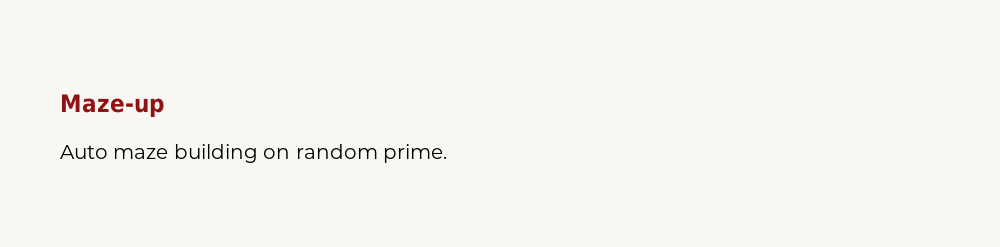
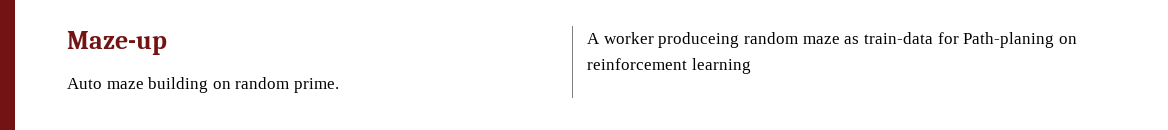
(447, 153) none -> [587,32,1077,48] [587,58,751,74] // A worker produceing random maze as train-data for Path-planing on reinforcement learning

